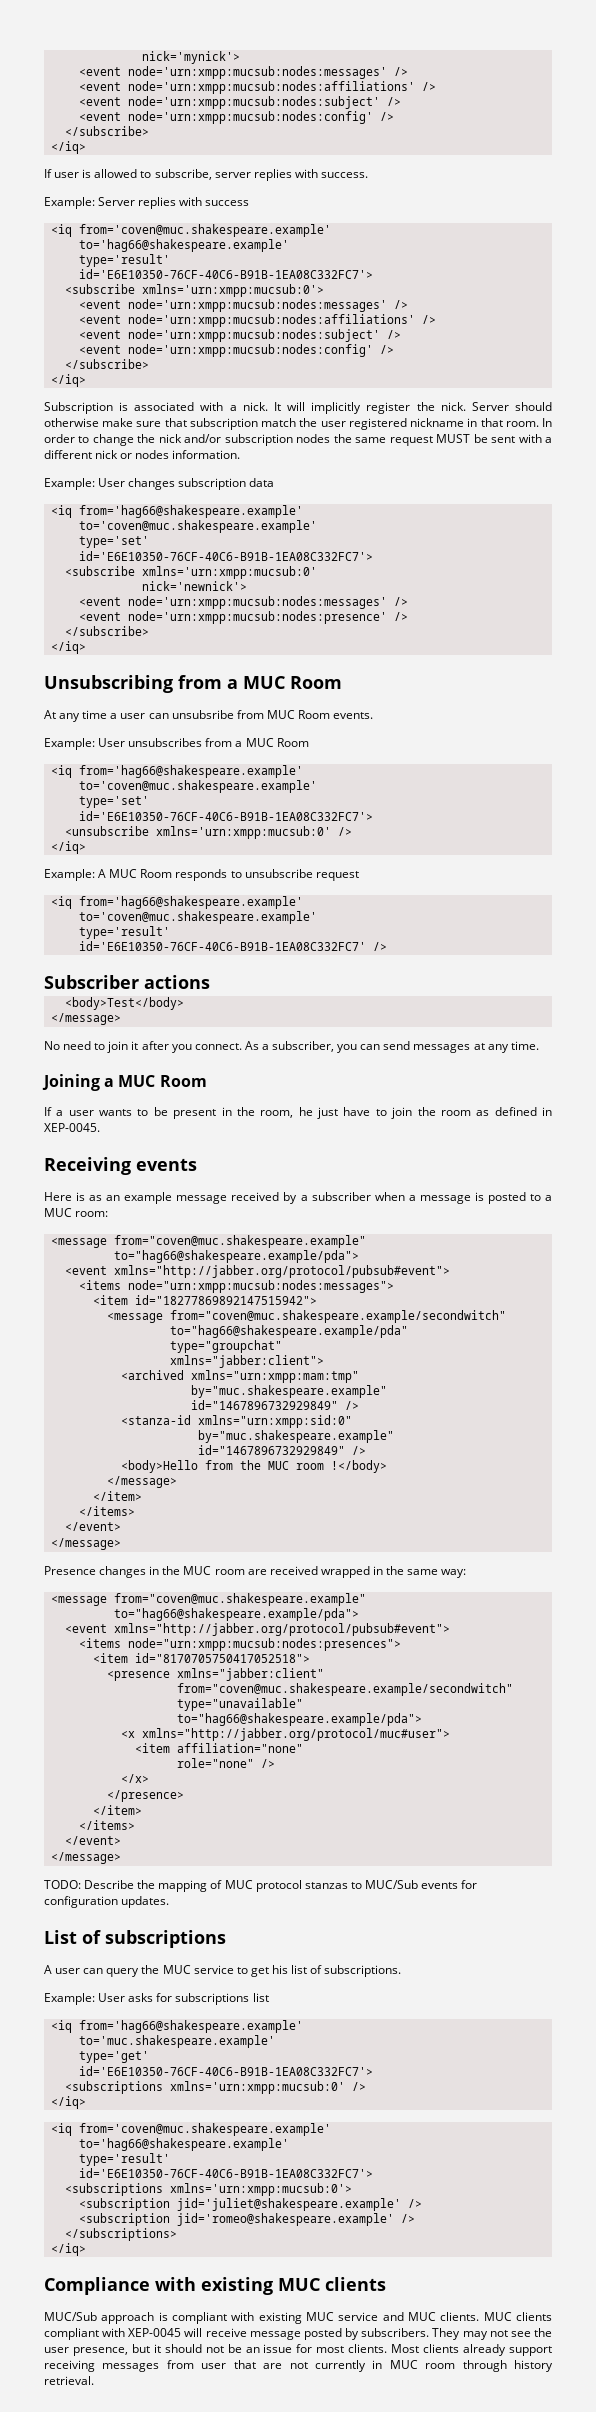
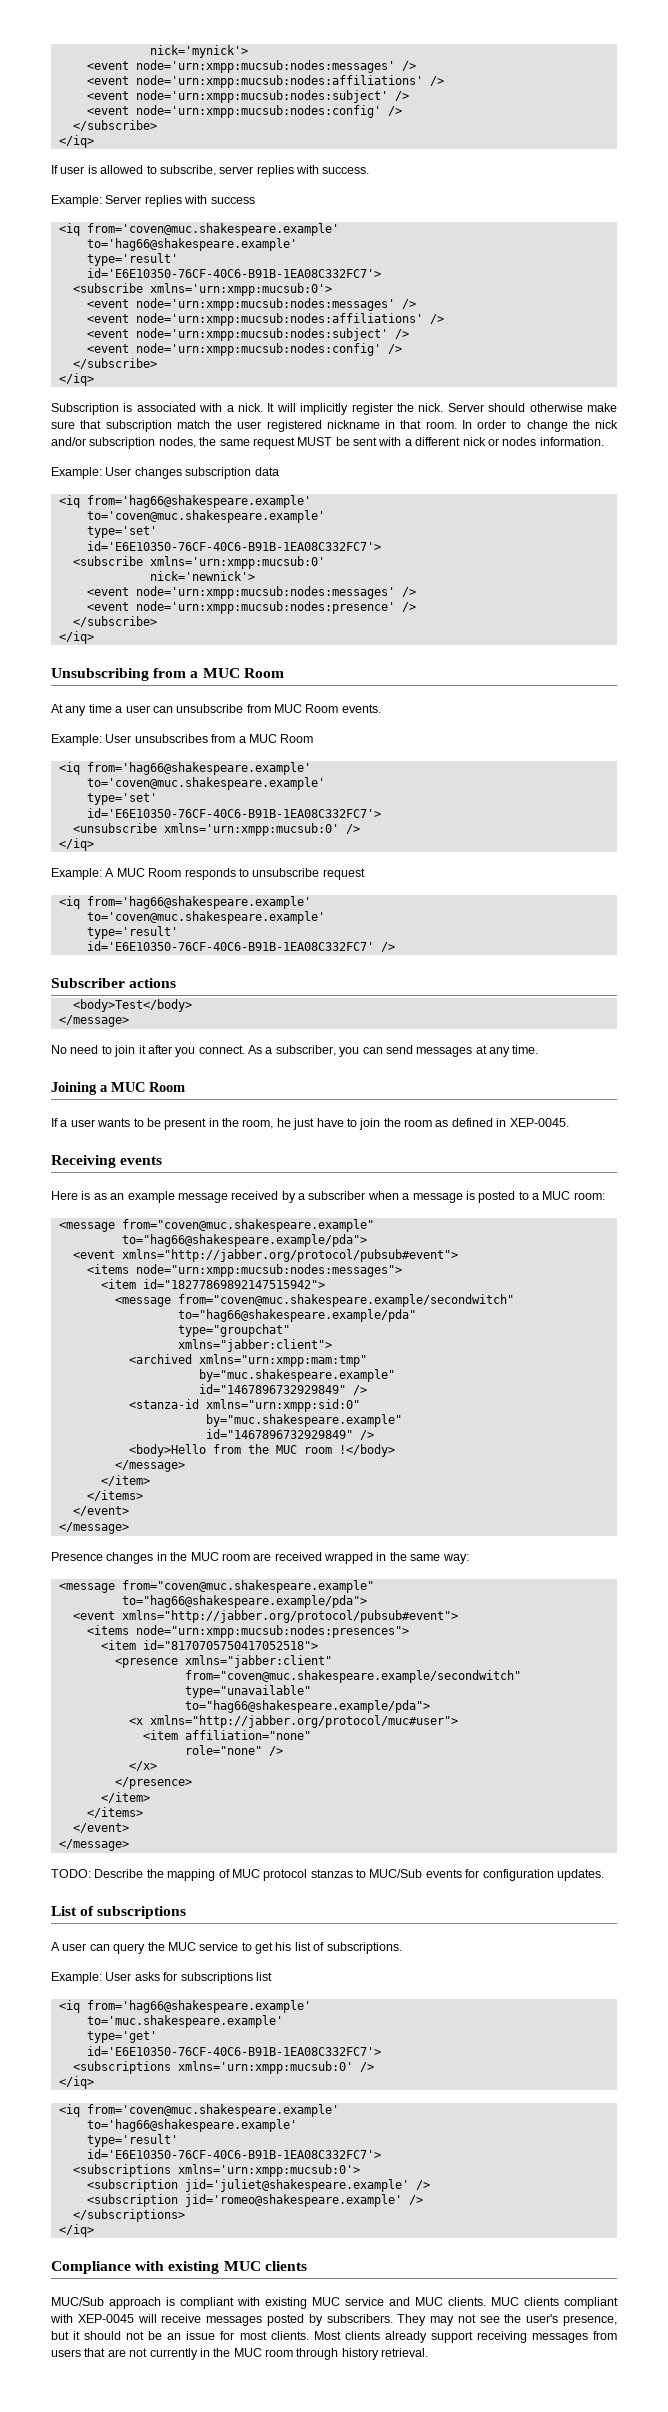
[296,434,331,443] nodes -> [158,437,196,448] nodes,
[171,710,234,719] unsubsribe -> [176,704,244,713] unsubscribe
[249,2331,301,2340] message -> [206,2316,263,2326] messages
[44,2347,69,2353] user -> [526,2314,559,2323] user's
[201,2363,227,2369] user -> [51,2349,81,2357] users
(383, 2364) none -> [213,2348,231,2357] the

